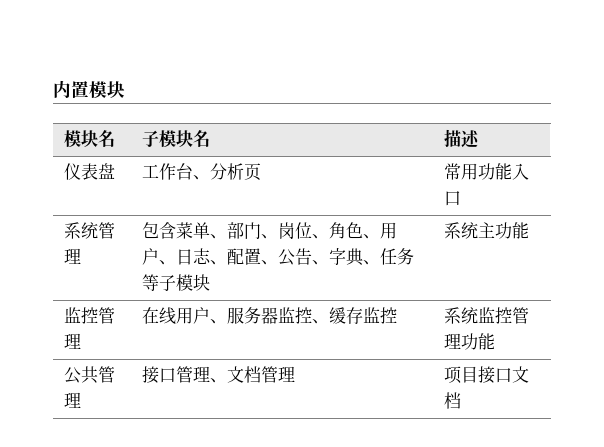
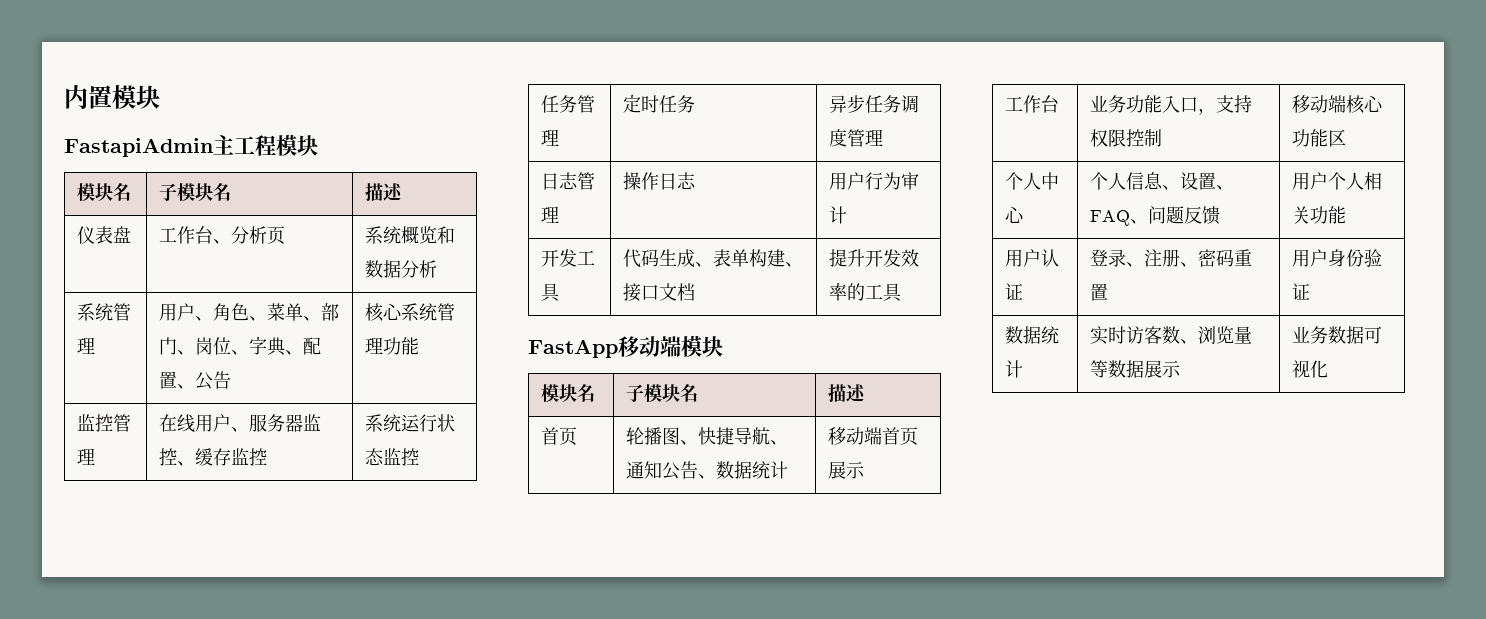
(125, 89) none -> [64,135,318,157] // FastapiAdmin主工程模块
[444,163,530,180] [444,191,462,206] 常用功能入口 -> [364,226,455,244] [364,260,437,278] 系统概览和数据分析
[142,222,177,239] 包含 -> [158,303,267,321] 用户、角色、
[329,222,398,239] [142,248,212,265] 角色、用户、日志 -> [248,336,286,356] 字典
[312,248,415,266] [142,274,211,291] [444,222,496,239] 、字典、任务等子模块 | 系统主 -> [364,303,455,322] [364,337,383,354] | 核心系统管理
[478,307,530,324] [444,333,496,350] [64,366,116,384] [64,392,82,408] [142,366,296,384] [444,366,530,384] [444,392,462,409] 监控管理功能 // 公共管理 | 接口管理、文档管理 | 项目接口文档 -> [400,414,455,432] [364,448,419,466] [540,95,595,113] [540,129,559,146] [622,94,695,113] [828,95,919,113] [828,129,883,147] [540,172,595,190] [540,206,559,223] [622,172,696,190] [828,172,919,190] [828,206,847,224] [540,249,595,267] [540,283,560,302] [622,249,803,268] [622,283,695,302] [828,249,919,267] [828,283,902,302] [528,336,723,358] [540,384,595,402] [625,384,698,402] [827,384,866,402] [540,427,577,446] [625,427,788,445] [625,461,788,480] [827,427,918,446] [827,461,865,479] [1004,95,1059,113] [1089,95,1252,115] [1089,129,1162,147] [1291,95,1383,114] [1291,129,1346,147] [1004,172,1059,190] [1004,206,1024,223] [1089,172,1234,190] [1089,206,1220,226] [1291,172,1382,190] [1291,206,1346,224] [1004,249,1059,267] [1004,283,1023,300] [1089,249,1252,267] [1089,283,1108,301] [1291,249,1382,267] [1291,283,1310,300] [1004,326,1059,344] [1004,360,1023,378] [1089,326,1252,345] [1089,360,1181,378] [1291,326,1382,344] [1291,360,1328,378] 运行状态监控 // 任务管理 | 定时任务 | 异步任务调度管理 // 日志管理 | 操作日志 | 用户行为审计 // 开发工具 | 代码生成、表单构建、接口文档 | 提升开发效率的工具 // FastApp移动端模块 // 模块名 | 子模块名 | 描述 // 首页 | 轮播图、快捷导航、通知公告、数据统计 | 移动端首页展示 // 工作台 | 业务功能入口，支持权限控制 | 移动端核心功能区 // 个人中心 | 个人信息、设置、FAQ、问题反馈 | 用户个人相关功能 // 用户认证 | 登录、注册、密码重置 | 用户身份验证 // 数据统计 | 实时访客数、浏览量等数据展示 | 业务数据可视化

